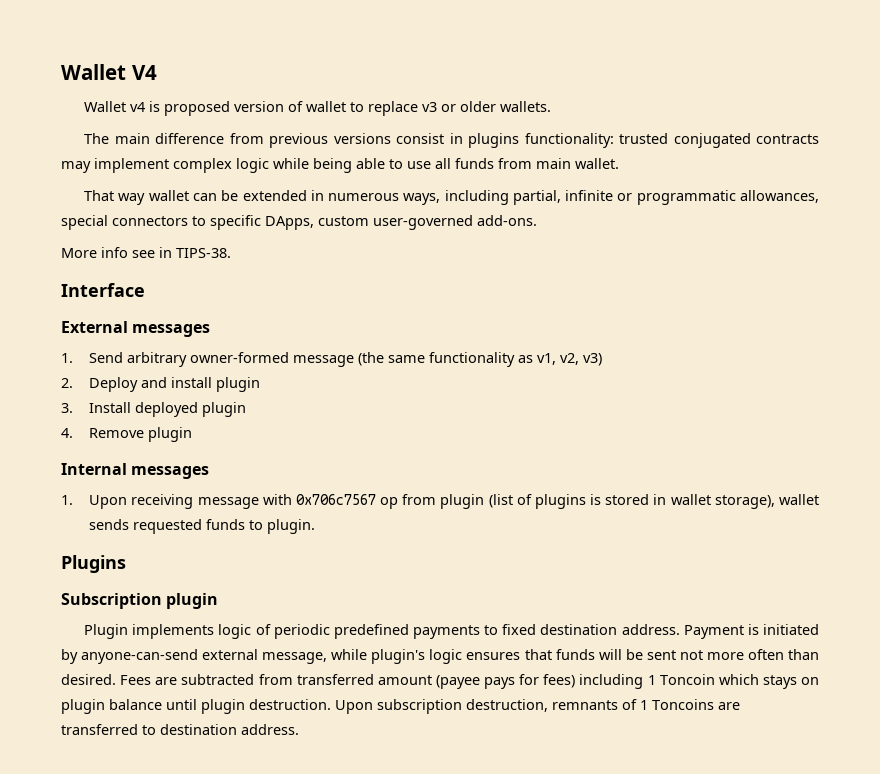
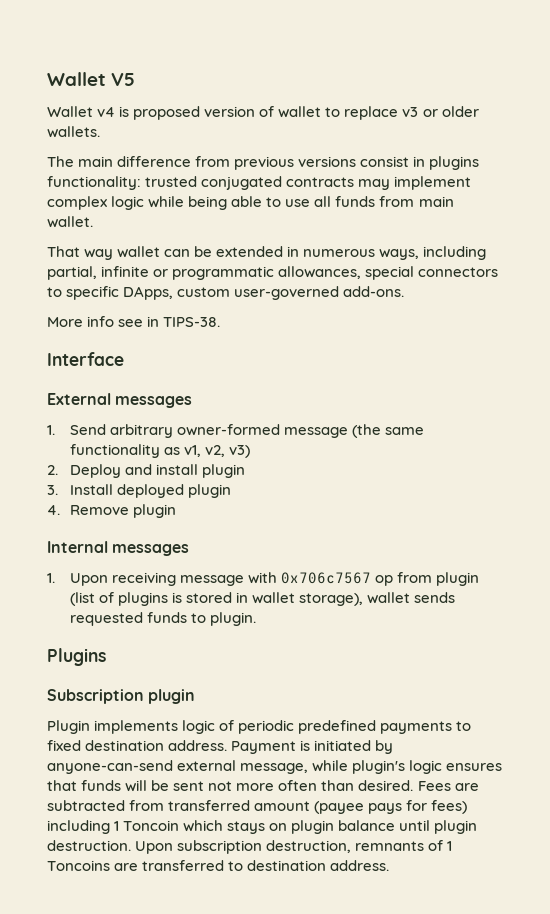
[61,64,157,80] Wallet V4 -> [47,72,136,86] Wallet V5

